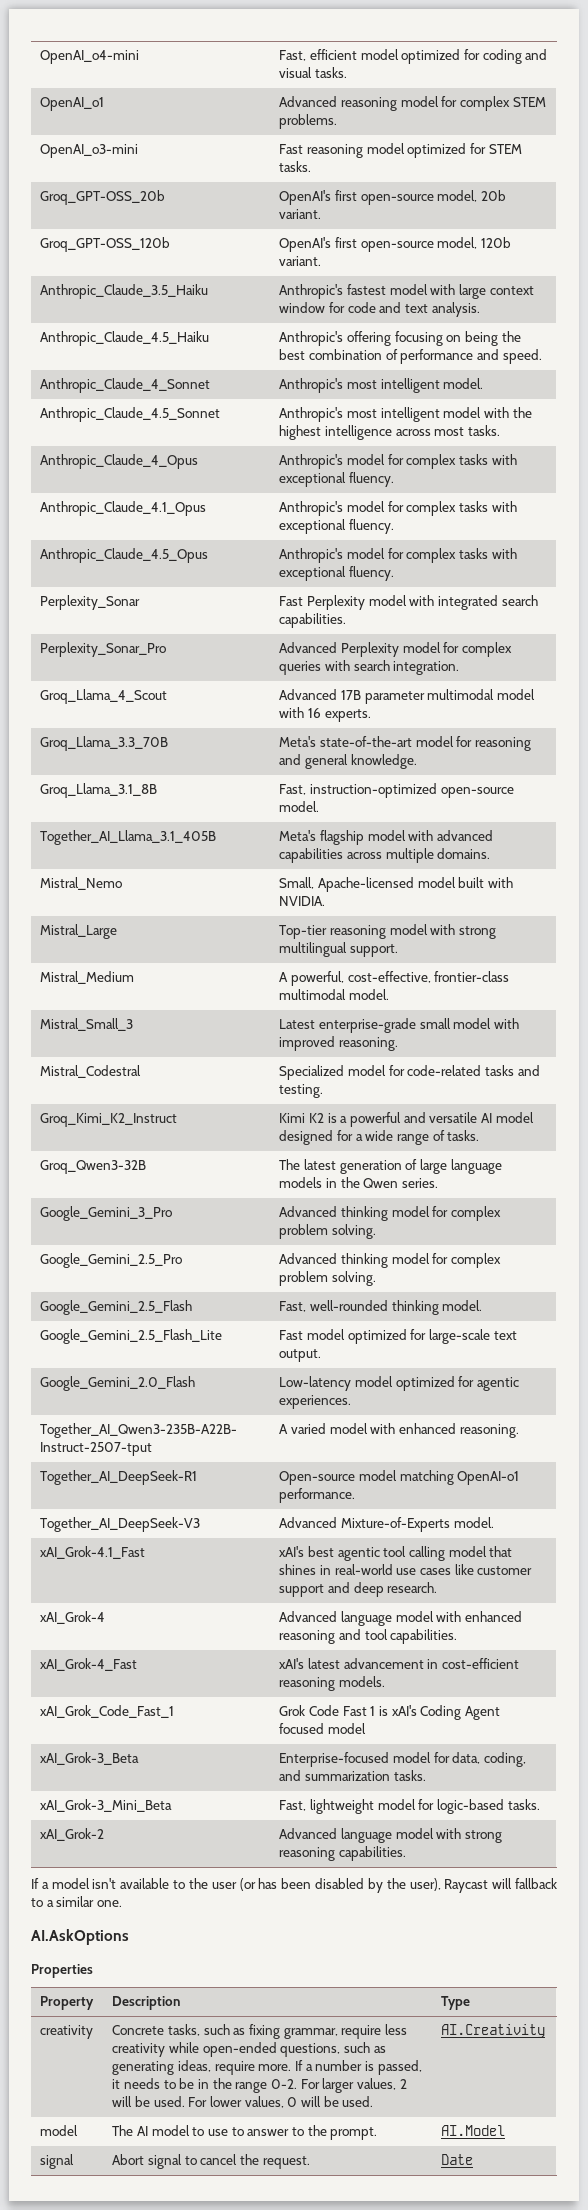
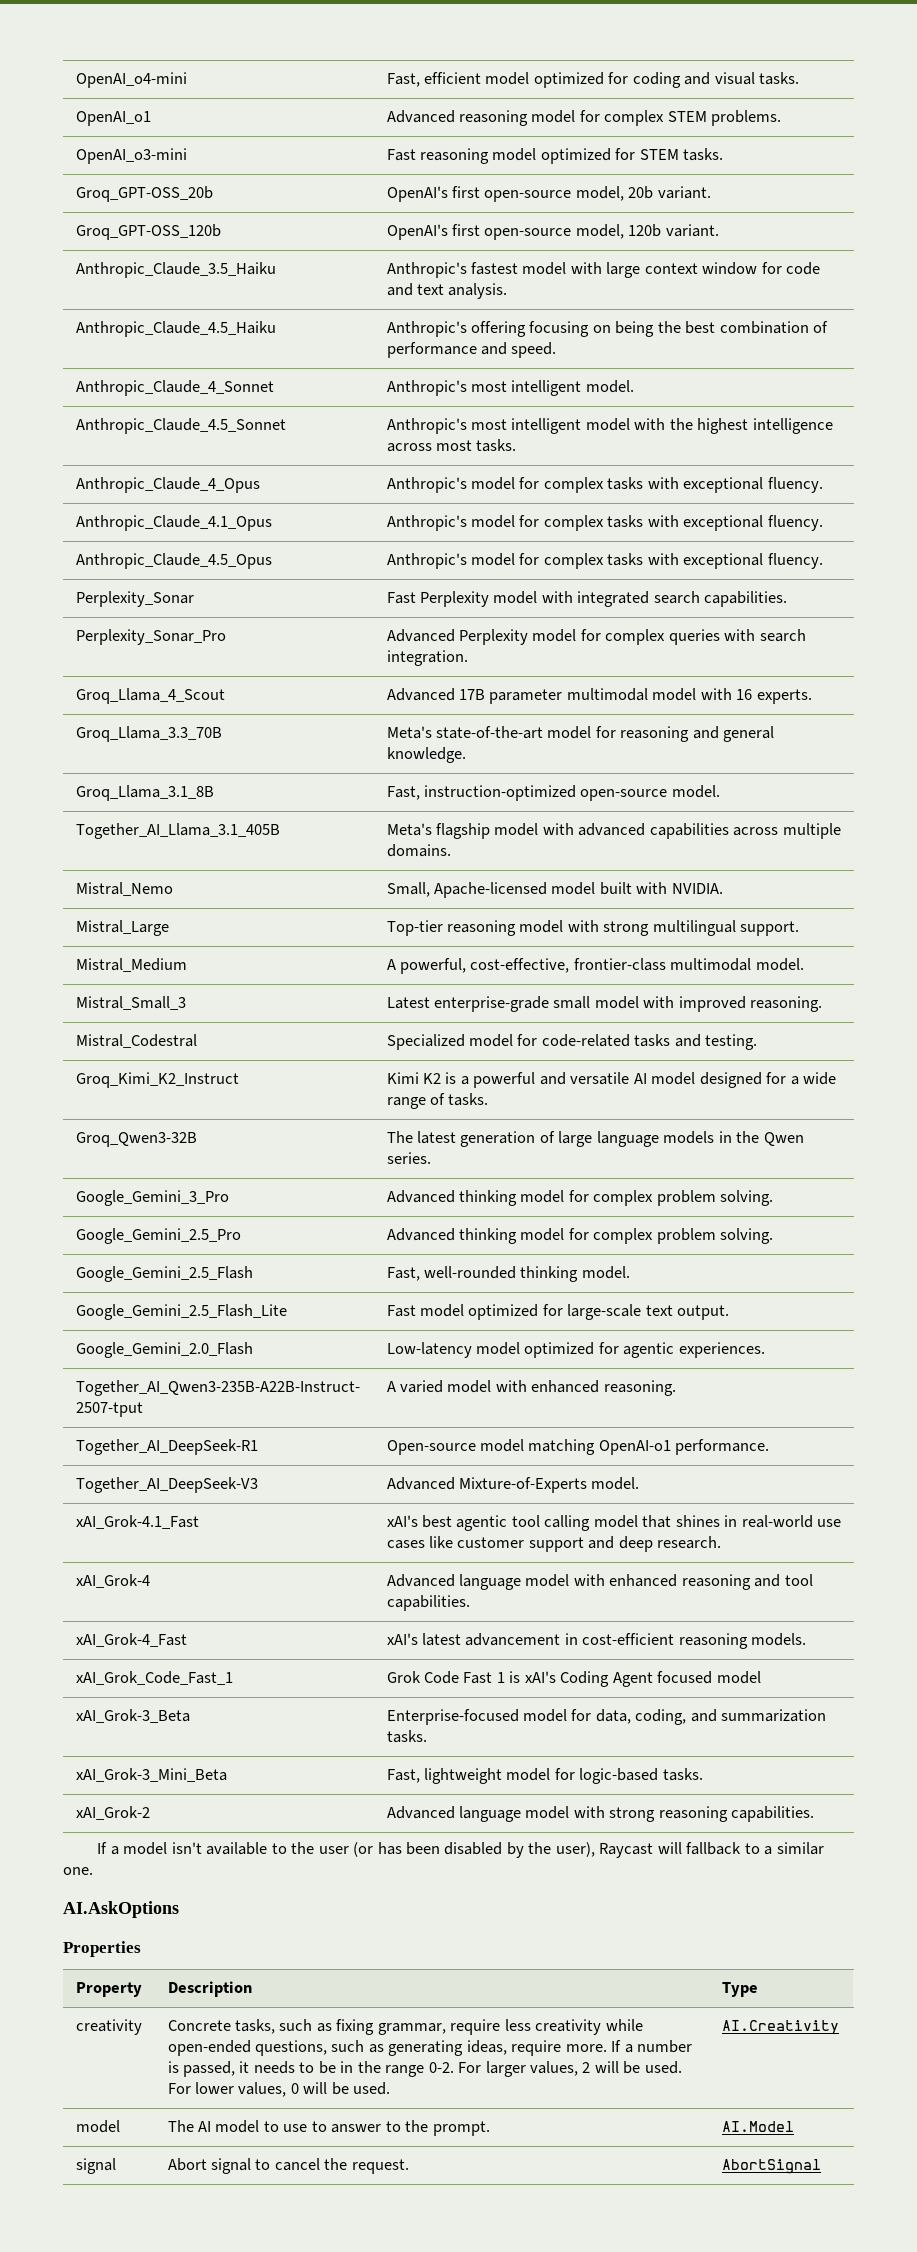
[441,2154,474,2165] Date -> [721,2159,821,2174] AbortSignal

